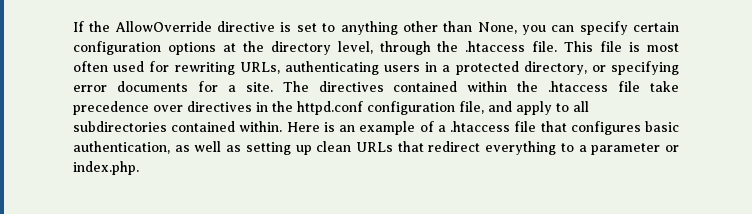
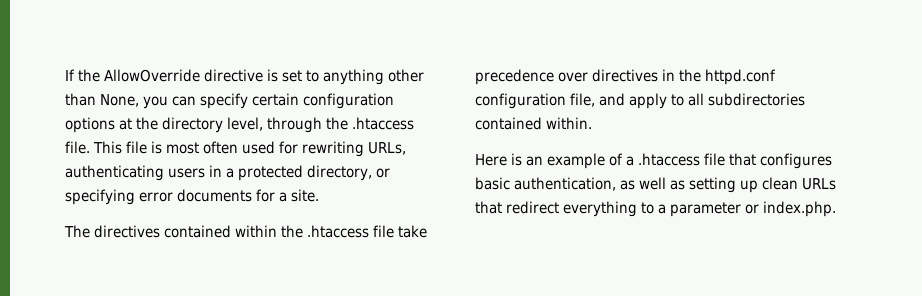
(273, 87) none -> (320, 195) //
(283, 126) none -> (593, 123) //

